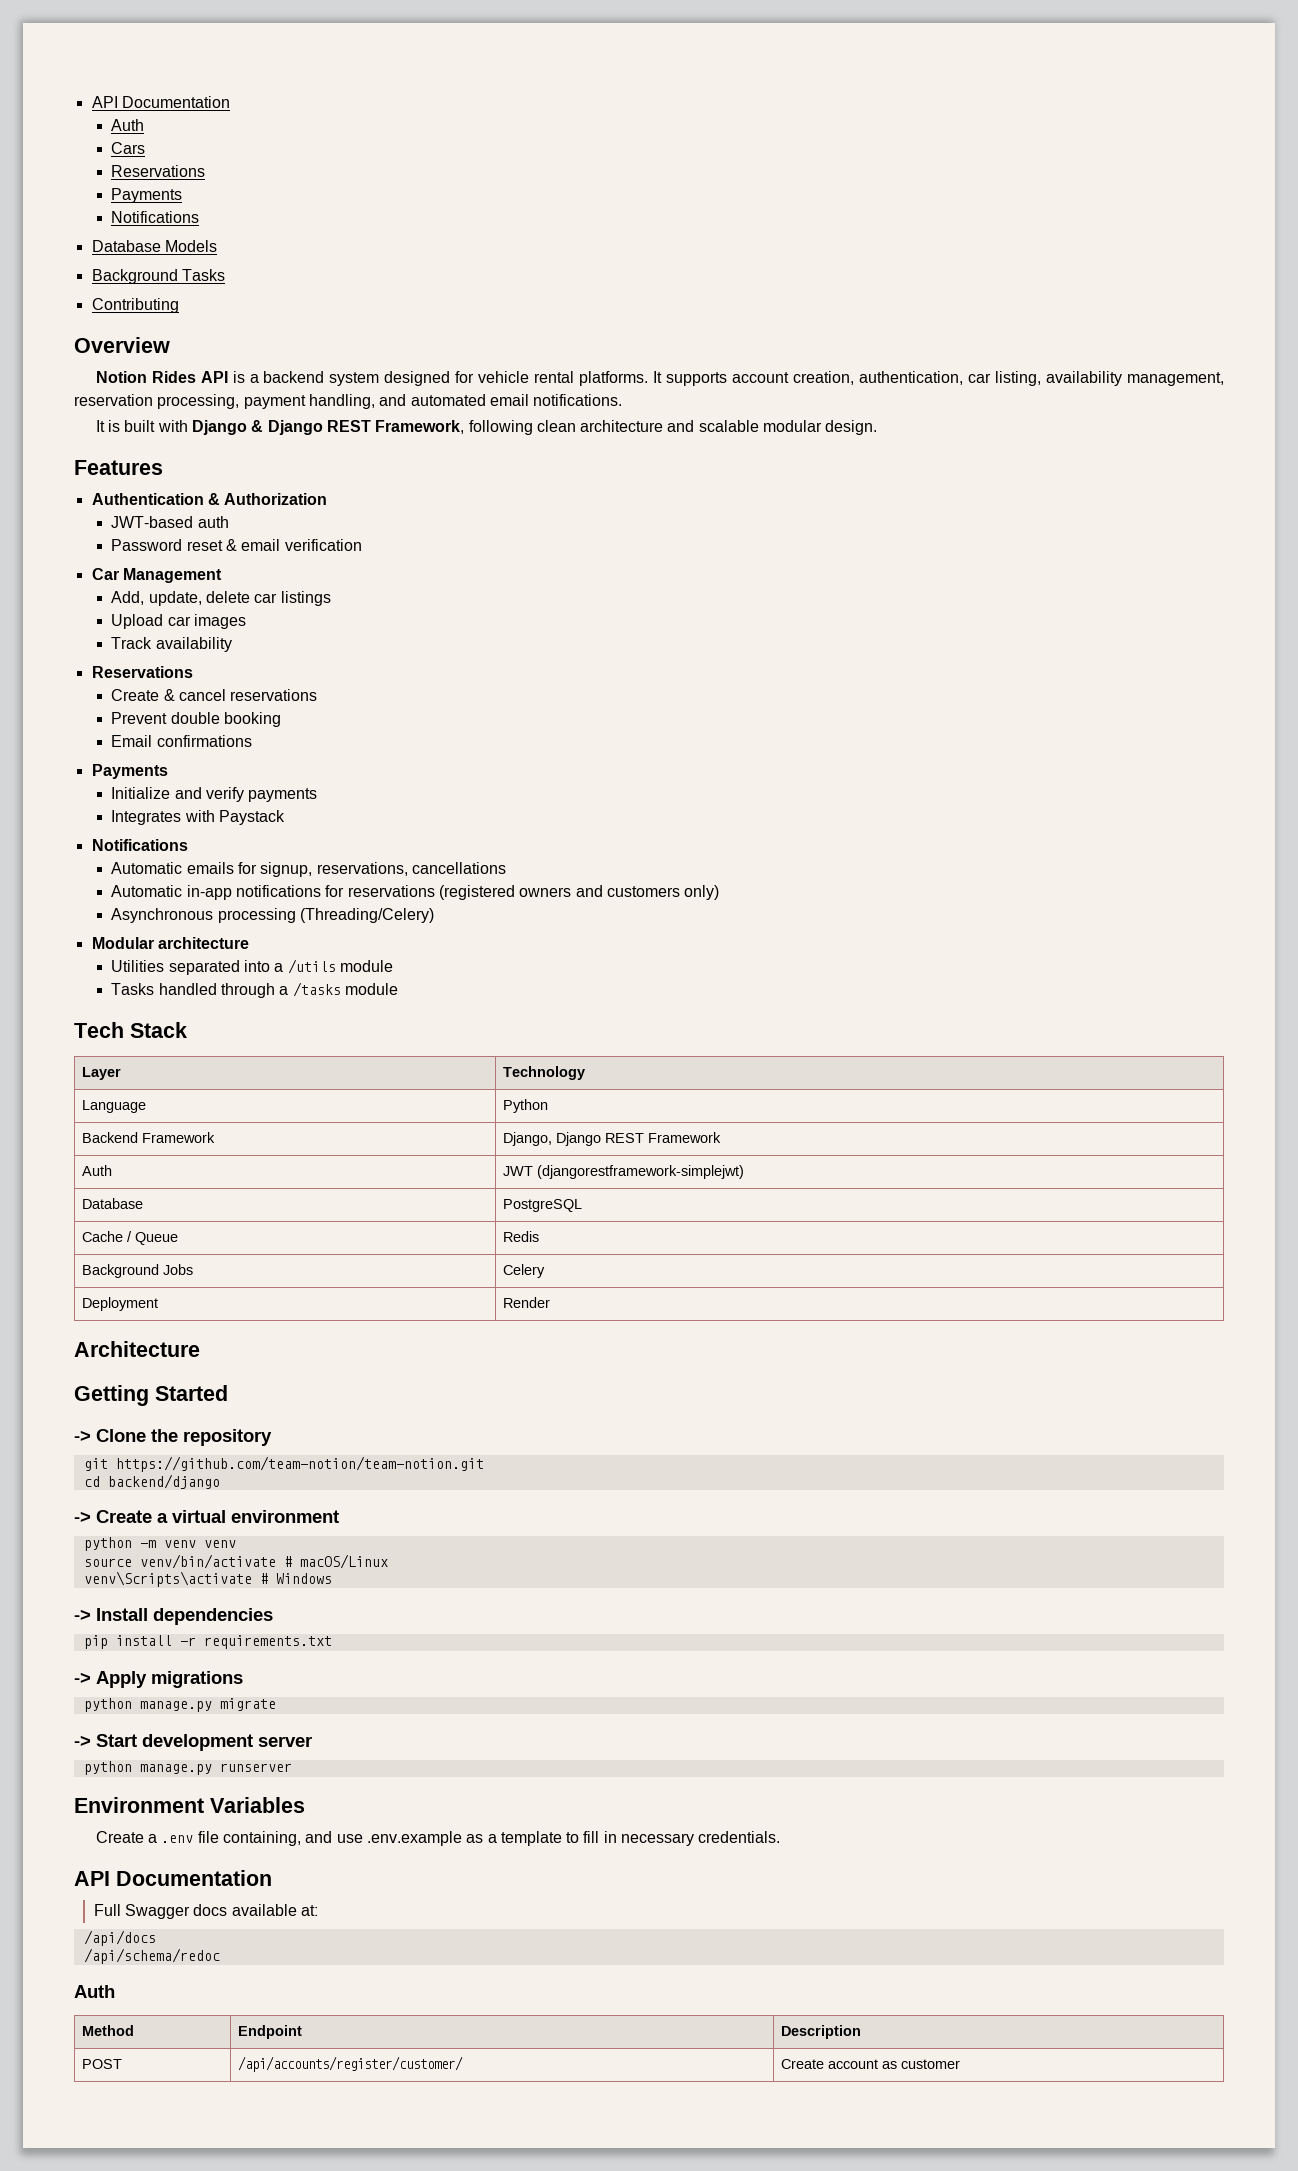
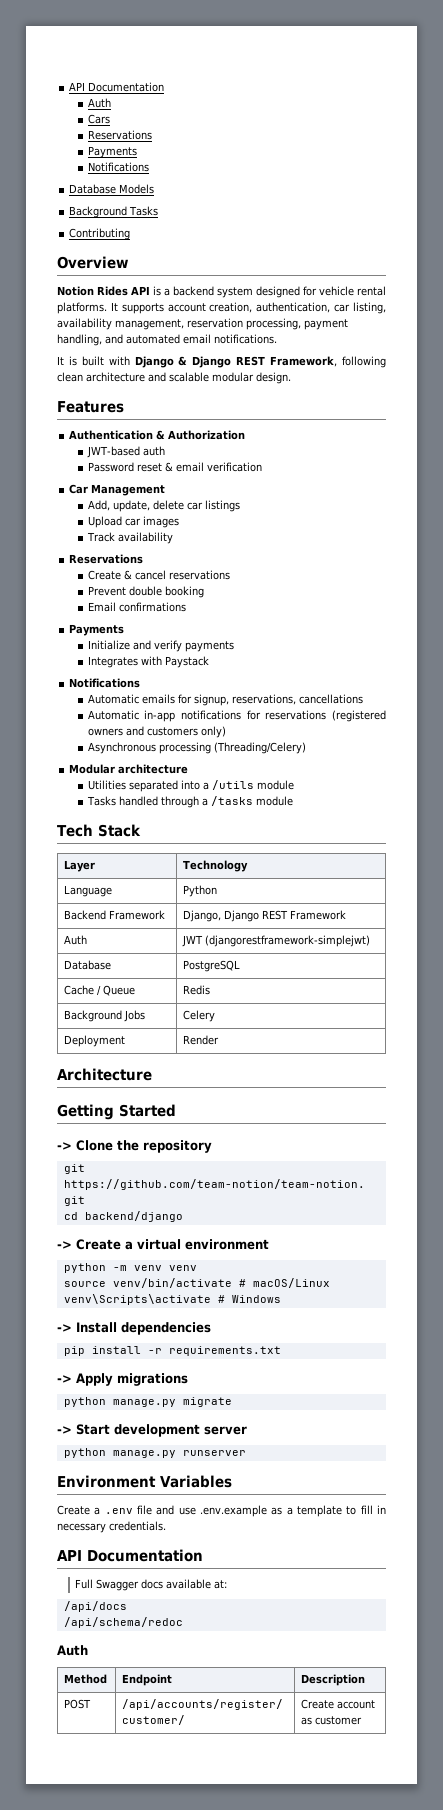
[222,1831,301,1846] containing, -> (152, 1510) none

